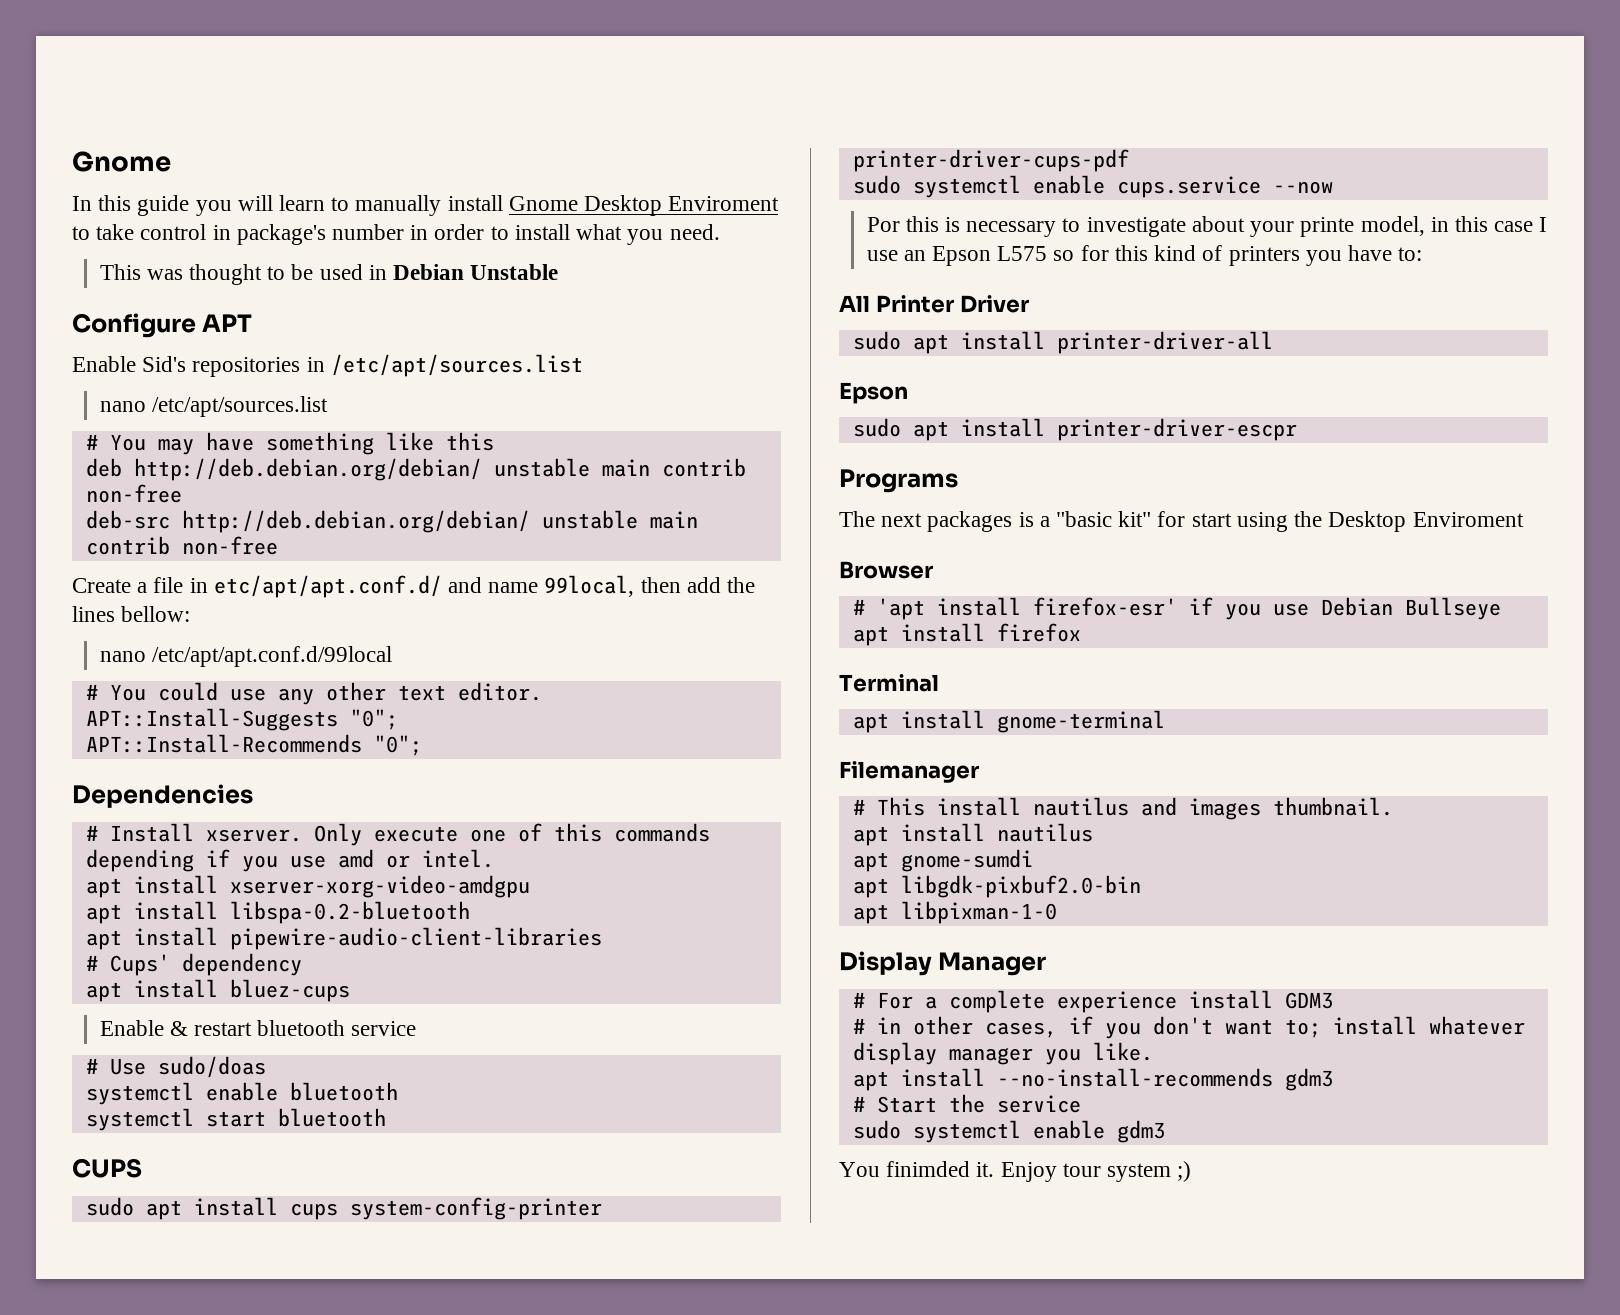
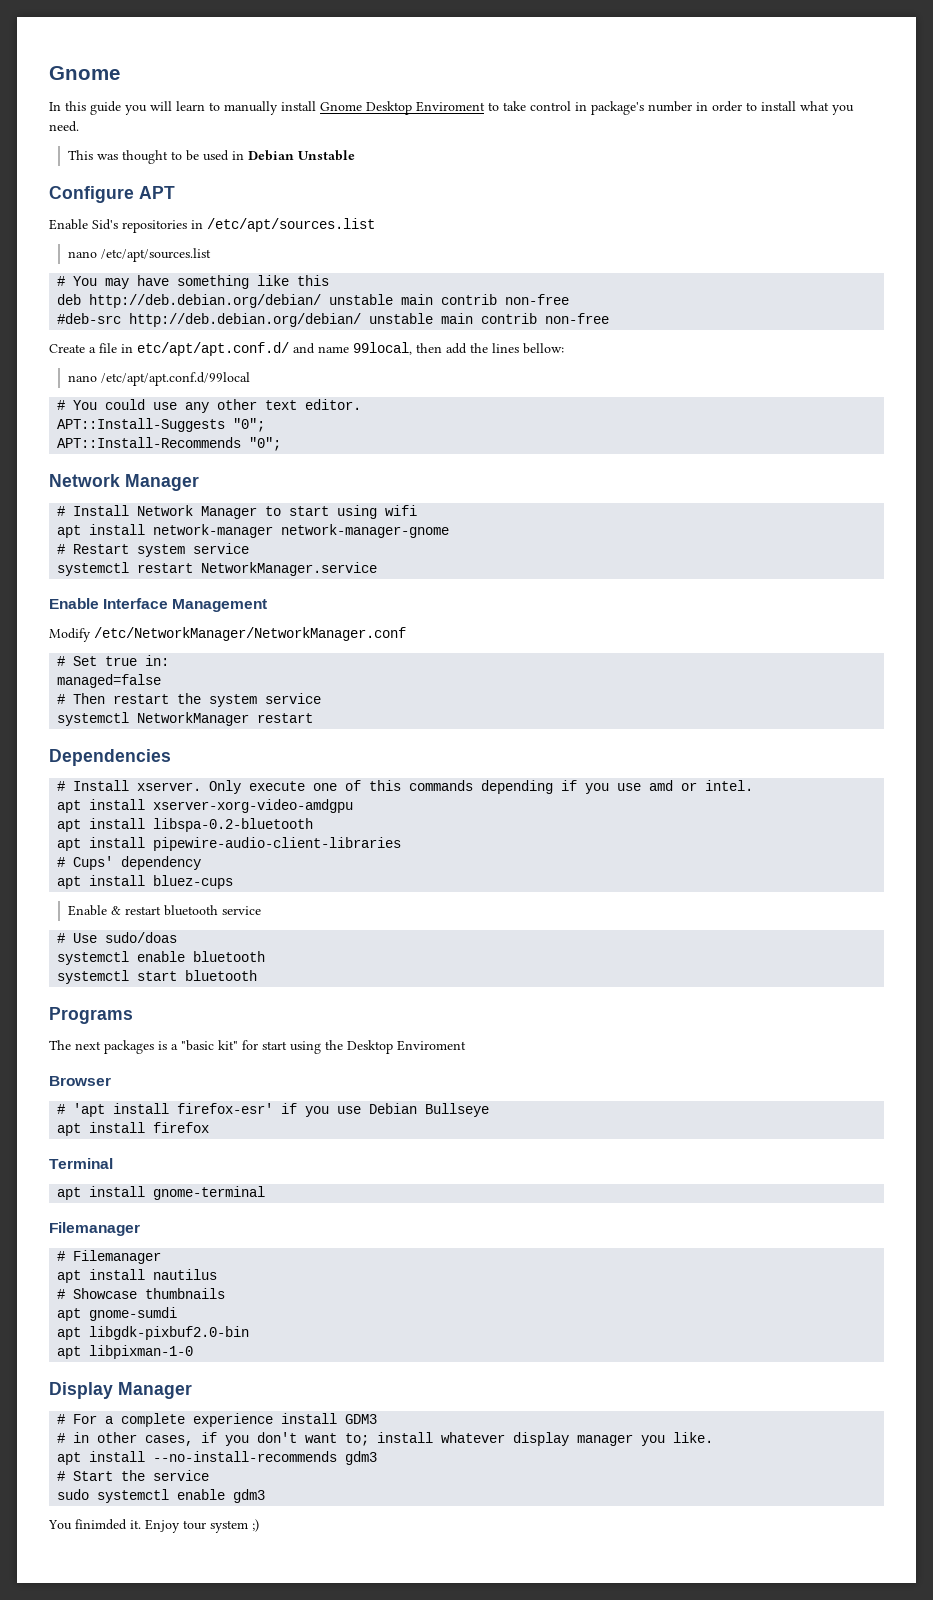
[85,510,170,529] deb-src -> [57,313,122,324] #deb-src
(422, 745) none -> [49,474,199,491] [57,505,418,519] [57,524,450,538] [57,543,250,557] [57,562,378,576] [49,598,268,612] [49,627,406,642] [57,655,170,666] [57,674,162,688] [57,693,322,707] [57,712,314,726] // Network Manager // # Install Network Manager to start using wifi // apt install network-manager network-manager-gnome // # Restart system service // systemctl restart NetworkManager.service // Enable Interface Management // Modify /etc/NetworkManager/NetworkManager.conf // # Set true in: // managed=false // # Then restart the system service // systemctl NetworkManager restart
[72,1158,142,1178] [85,1197,602,1220] [852,149,1129,172] [852,175,1333,198] [866,216,1548,237] [866,245,1423,266] [839,295,1030,313] [852,331,1273,354] [839,382,908,404] [852,418,1297,441] // CUPS // sudo apt install cups system-config-printer printer-driver-cups-pdf // sudo systemctl enable cups.service --now // Por this is necessary to investigate about your printe model, in this case I use an Epson L575 so for this kind of printers you have to: // All Printer Driver // sudo apt install printer-driver-all // Epson // sudo apt install printer-driver-escpr -> (258, 975) none
[876,797,1393,820] This install nautilus and images thumbnail. -> [73,1250,162,1264] Filemanager
(1093, 832) none -> [57,1288,226,1299] // # Showcase thumbnails

